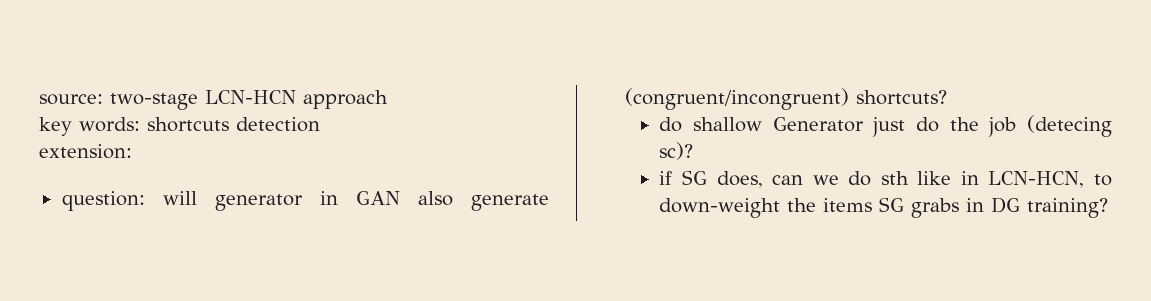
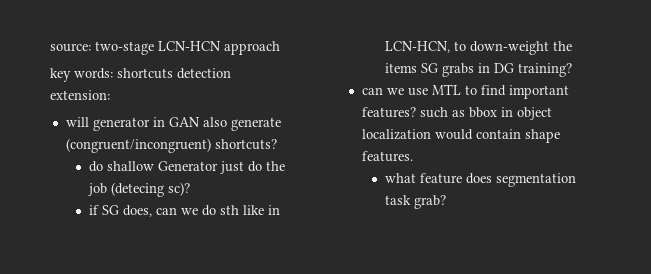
[61,191,145,211] question: -> (110, 95) none
(1109, 208) none -> [361,84,569,99] [361,107,552,120] [361,129,560,143] [361,151,413,162] [385,173,577,187] [385,195,447,209] // can we use MTL to find important features? such as bbox in object localization would contain shape features. // what feature does segmentation task grab?

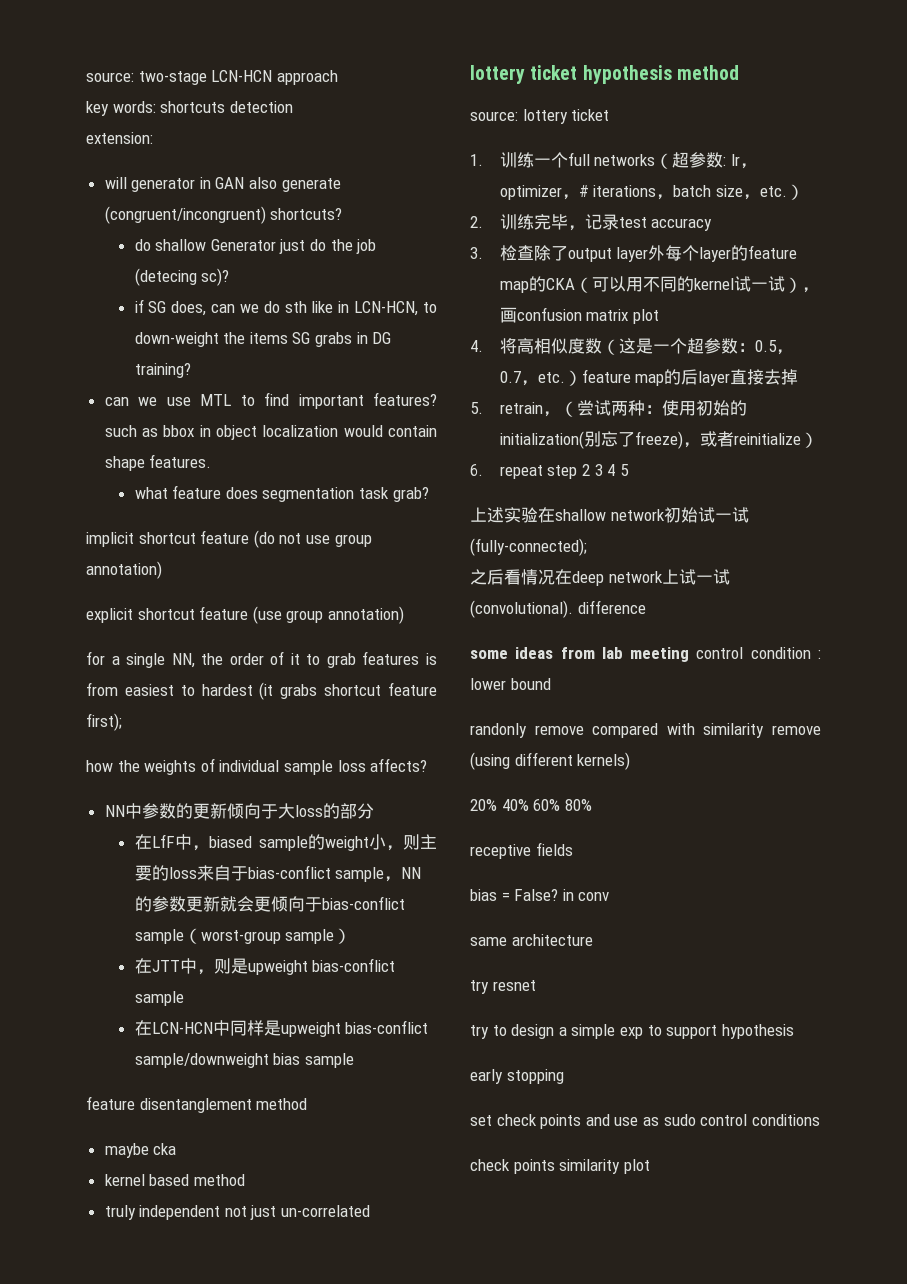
(447, 202) none -> [86,530,372,548] [86,561,162,579] [86,606,404,624] [86,651,437,668] [86,682,437,700] [86,713,122,731] [86,758,428,775] [104,803,374,819] [134,834,437,851] [134,865,422,882] [134,896,405,912] [134,928,352,944] [134,958,396,975] [134,991,184,1006] [134,1020,429,1037] [134,1053,354,1068] [86,1096,308,1113] [104,1143,177,1158] [104,1174,245,1186] [104,1205,371,1220] [470,65,739,84] [470,109,610,124] [470,152,758,169] [499,184,805,200] [470,214,713,231] [470,245,798,262] [499,276,819,293] [499,307,660,324] [470,338,793,355] [499,369,799,386] [470,400,747,417] [499,431,818,449] [470,464,629,479] [470,507,749,523] [470,538,587,556] [470,569,730,586] [470,600,646,618] [470,647,821,662] [470,678,551,690] [470,723,821,738] [470,752,631,770] [470,799,592,811] [470,842,573,859] [470,889,610,901] [470,934,593,946] [470,980,536,994] [470,1024,794,1039] [470,1069,564,1084] [470,1114,820,1129] [470,1159,650,1174] // implicit shortcut feature (do not use group annotation) // explicit shortcut feature (use group annotation) // for a single NN, the order of it to grab features is from easiest to hardest (it grabs shortcut feature first); // how the weights of individual sample loss affects? // NN中参数的更新倾向于大loss的部分 // 在LfF中，biased sample的weight小，则主要的loss来自于bias-conflict sample，NN的参数更新就会更倾向于bias-conflict sample（worst-group sample） // 在JTT中，则是upweight bias-conflict sample // 在LCN-HCN中同样是upweight bias-conflict sample/downweight bias sample // feature disentanglement method // maybe cka // kernel based method // truly independent not just un-correlated // lottery ticket hypothesis method // source: lottery ticket // 1.训练一个full networks（超参数: lr，optimizer，# iterations，batch size，etc.） // 2.训练完毕，记录test accuracy // 3.检查除了output layer外每个layer的feature map的CKA（可以用不同的kernel试一试），画confusion matrix plot // 4.将高相似度数（这是一个超参数：0.5，0.7，etc.）feature map的后layer直接去掉 // 5. retrain，（尝试两种：使用初始的initialization(别忘了freeze)，或者reinitialize） // 6. repeat step 2 3 4 5 // 上述实验在shallow network初始试一试(fully-connected); // 之后看情况在deep network上试一试(convolutional). difference // some ideas from lab meeting control condition : lower bound // randonly remove compared with similarity remove (using different kernels) // 20% 40% 60% 80% // receptive fields // bias = False? in conv // same architecture // try resnet // try to design a simple exp to support hypothesis // early stopping // set check points and use as sudo control conditions // check points similarity plot

